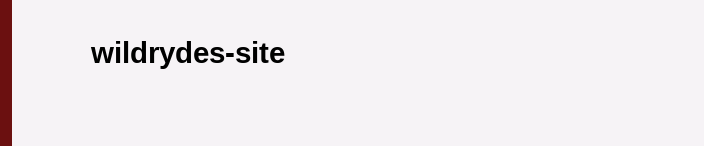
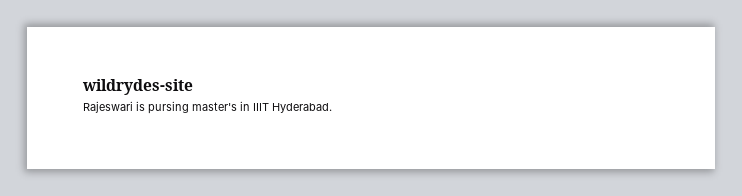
(285, 55) none -> [83,101,332,114] // Rajeswari is pursing master's in IIIT Hyderabad.

